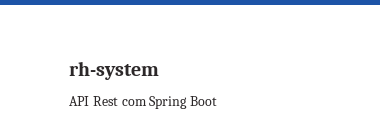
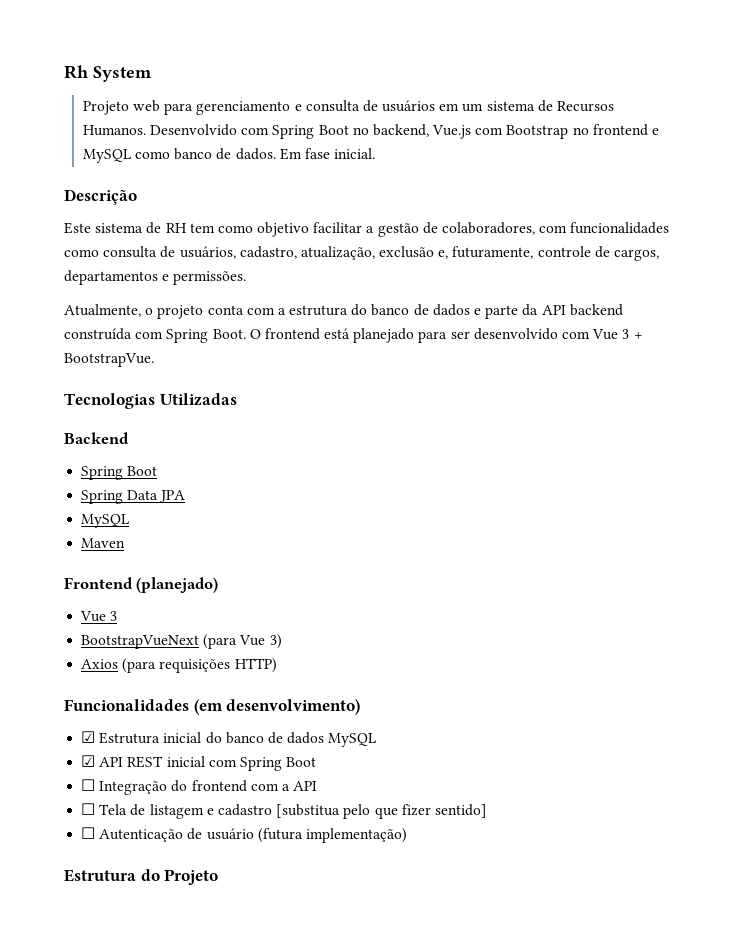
[69,61,159,80] [69,96,218,109] rh-system // API Rest com Spring Boot -> [64,65,152,82] [82,100,615,115] [82,124,660,139] [82,148,376,163] [64,189,137,205] [64,222,670,237] [64,246,660,261] [64,270,247,285] [64,304,623,319] [64,328,643,343] [64,353,154,367] [64,393,237,409] [64,432,129,444] [81,466,158,480] [81,490,186,504] [81,514,130,528] [81,538,126,548] [64,577,219,593] [80,611,118,622] [81,634,282,649] [81,658,277,673] [64,699,361,715] [81,731,377,747] [81,755,317,771] [81,779,318,795] [81,803,487,819] [81,827,407,843] [64,869,219,885] Rh System // Projeto web para gerenciamento e consulta de usuários em um sistema de Recursos Humanos. Desenvolvido com Spring Boot no backend, Vue.js com Bootstrap no frontend e MySQL como banco de dados. Em fase inicial. // Descrição // Este sistema de RH tem como objetivo facilitar a gestão de colaboradores, com funcionalidades como consulta de usuários, cadastro, atualização, exclusão e, futuramente, controle de cargos, departamentos e permissões. // Atualmente, o projeto conta com a estrutura do banco de dados e parte da API backend construída com Spring Boot. O frontend está planejado para ser desenvolvido com Vue 3 + BootstrapVue. // Tecnologias Utilizadas // Backend // Spring Boot // Spring Data JPA // MySQL // Maven // Frontend (planejado) // Vue 3 // BootstrapVueNext (para Vue 3) // Axios (para requisições HTTP) // Funcionalidades (em desenvolvimento) // ☑ Estrutura inicial do banco de dados MySQL // ☑ API REST inicial com Spring Boot // ☐ Integração do frontend com a API // ☐ Tela de listagem e cadastro [substitua pelo que fizer sentido] // ☐ Autenticação de usuário (futura implementação) // Estrutura do Projeto

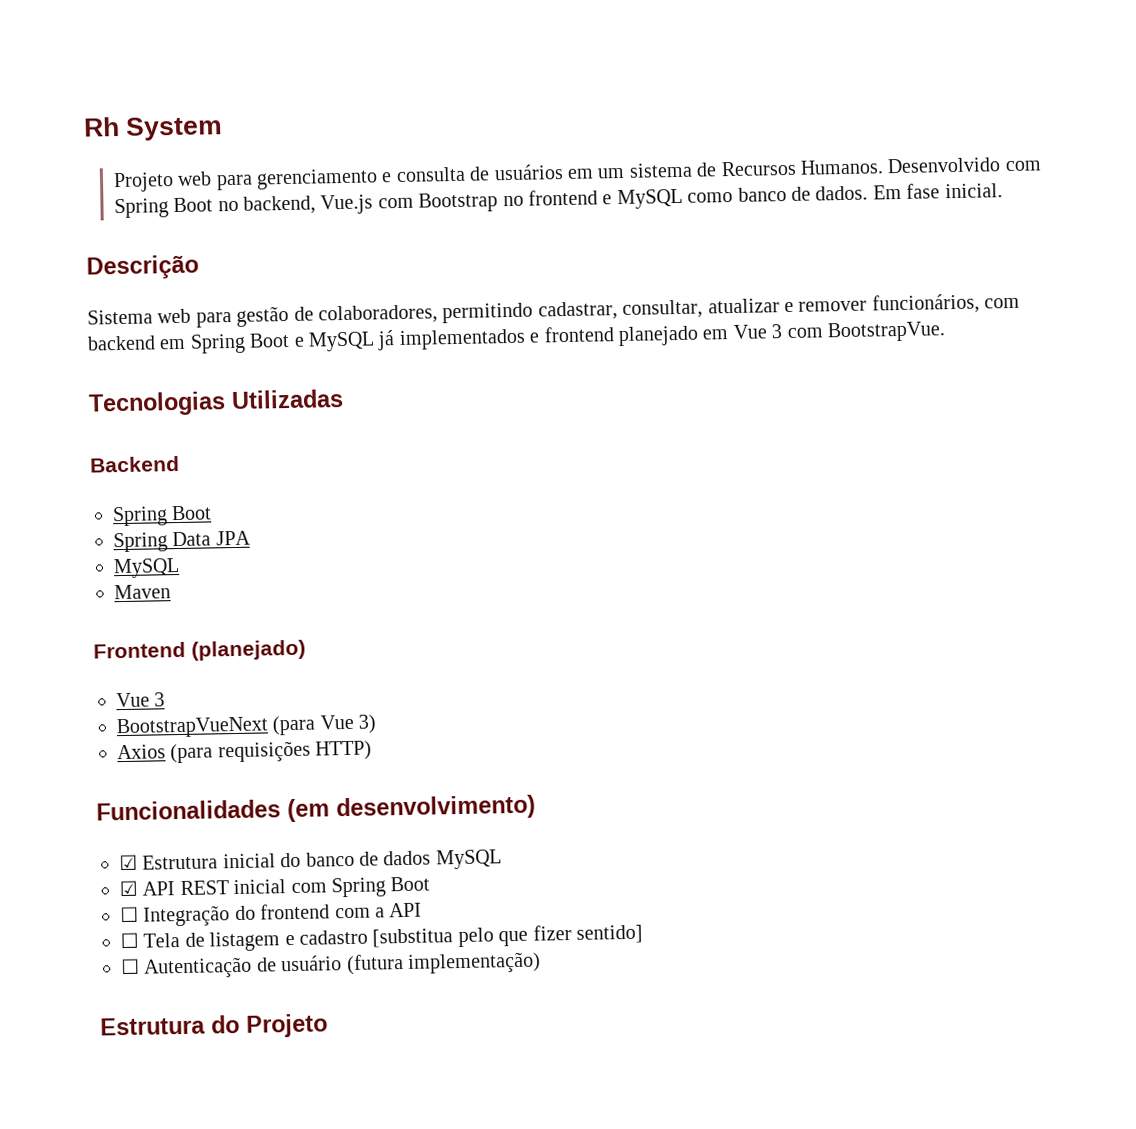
[64,222,670,237] [64,246,660,261] [64,270,247,285] [64,304,623,319] [64,328,643,343] Este sistema de RH tem como objetivo facilitar a gestão de colaboradores, com funcionalidades como consulta de usuários, cadastro, atualização, exclusão e, futuramente, controle de cargos, departamentos e permissões. // Atualmente, o projeto conta com a estrutura do banco de dados e parte da API backend construída com Spring Boot. O frontend está planejado para ser desenvolvido com Vue 3 + -> [87,293,1021,328] [87,324,823,354] Sistema web para gestão de colaboradores, permitindo cadastrar, consultar, atualizar e remover funcionários, com backend em Spring Boot e MySQL já implementados e frontend planejado em Vue 3 com

